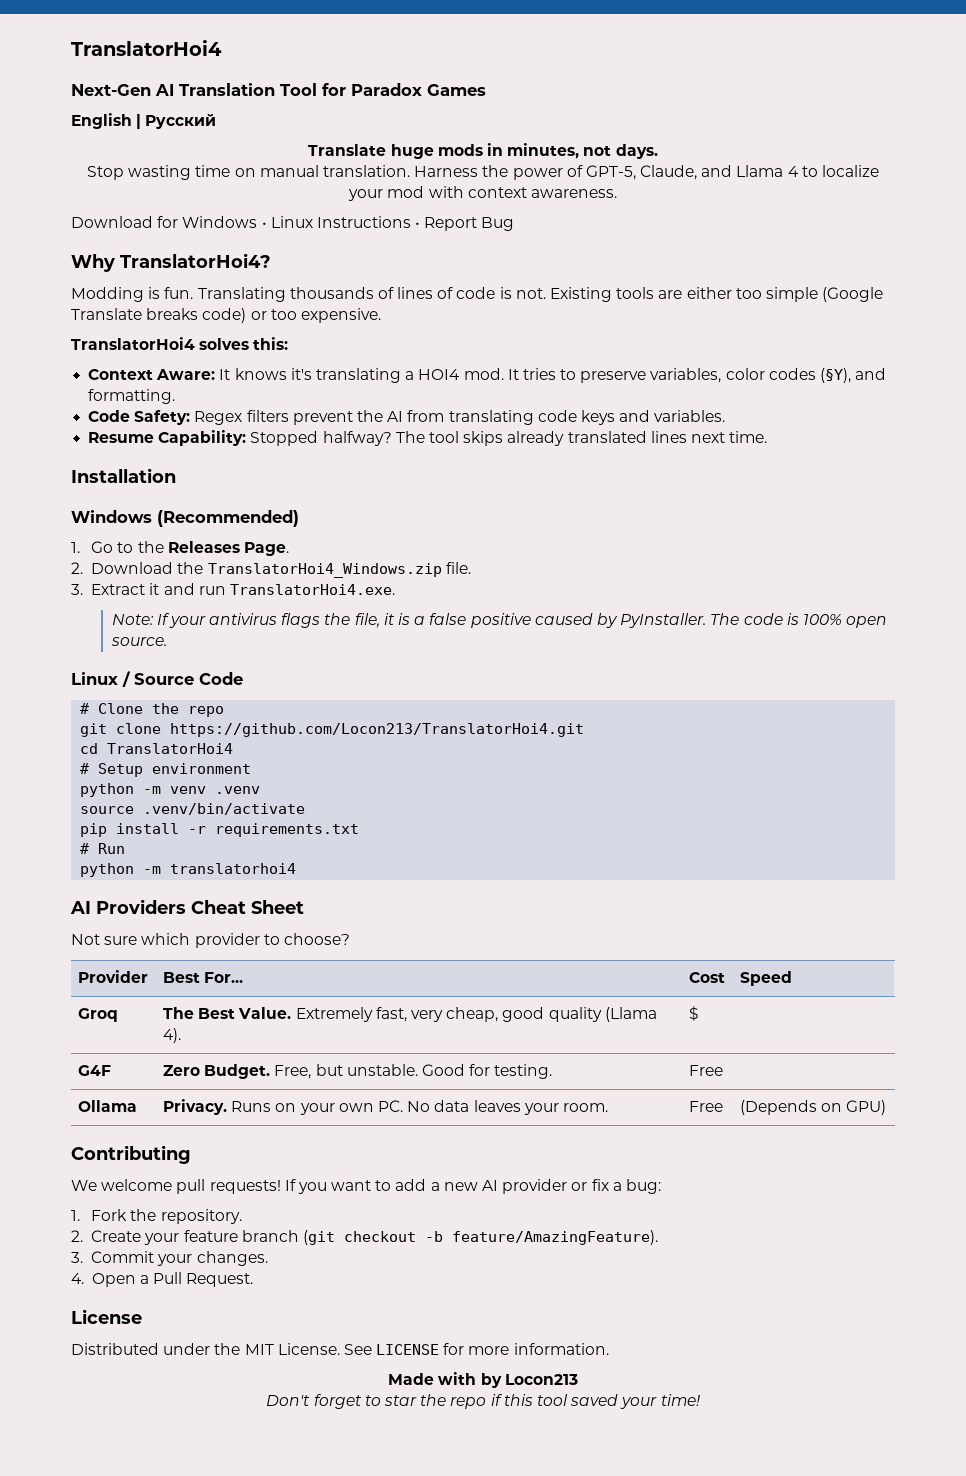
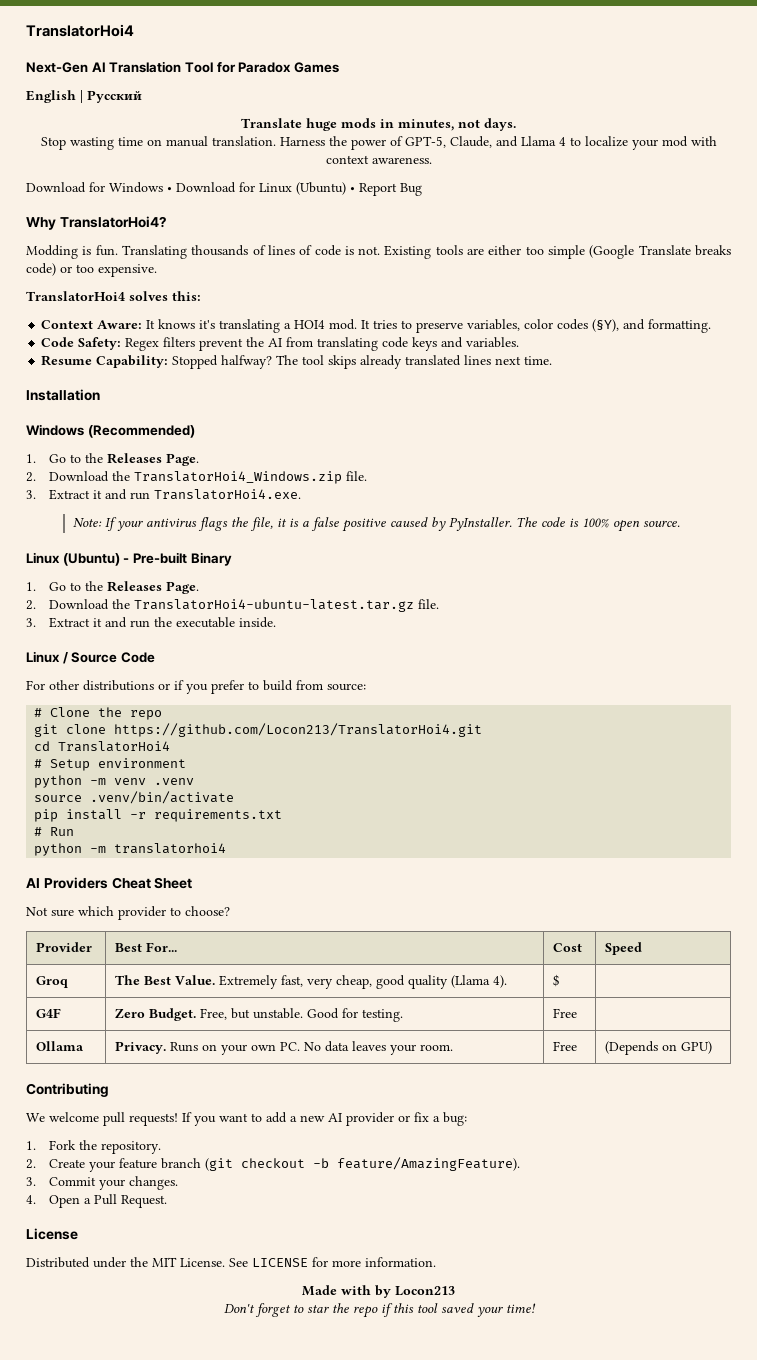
[270,216,411,228] Linux Instructions -> [176,182,346,195] Download for Linux (Ubuntu)
[122,671,243,687] / Source Code -> [62,552,232,566] [26,581,200,594] [26,599,440,612] [26,617,277,628] [26,651,155,664] [26,680,366,694] (Ubuntu) - Pre-built Binary // 1. Go to the Releases Page. // 2. Download the TranslatorHoi4-ubuntu-latest.tar.gz file. // 3. Extract it and run the executable inside. // Linux / Source Code // For other distributions or if you prefer to build from source:

